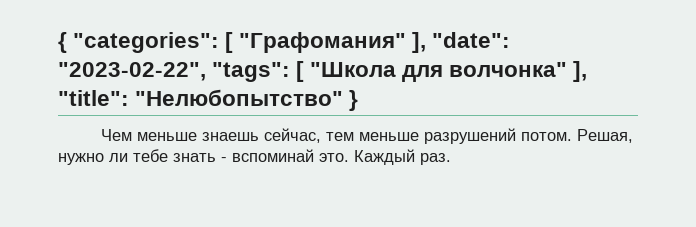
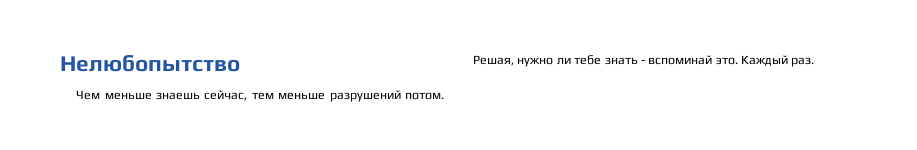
[58,32,511,53] [58,61,588,82] [58,89,359,111] { "categories": [ "Графомания" ], "date": "2023-02-22", "tags": [ "Школа для волчонка" ], "title": "Нелюбопытство" } -> [60,55,240,72] Нелюбопытство

